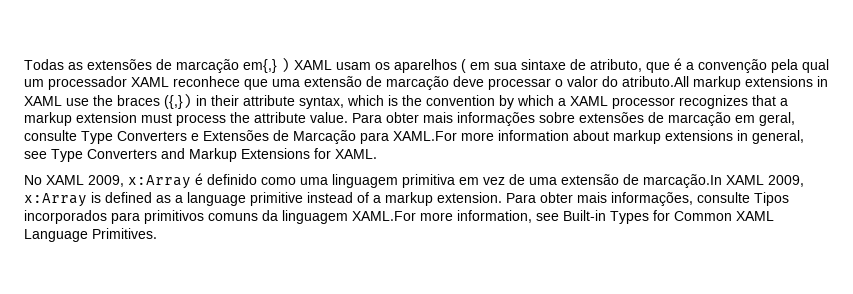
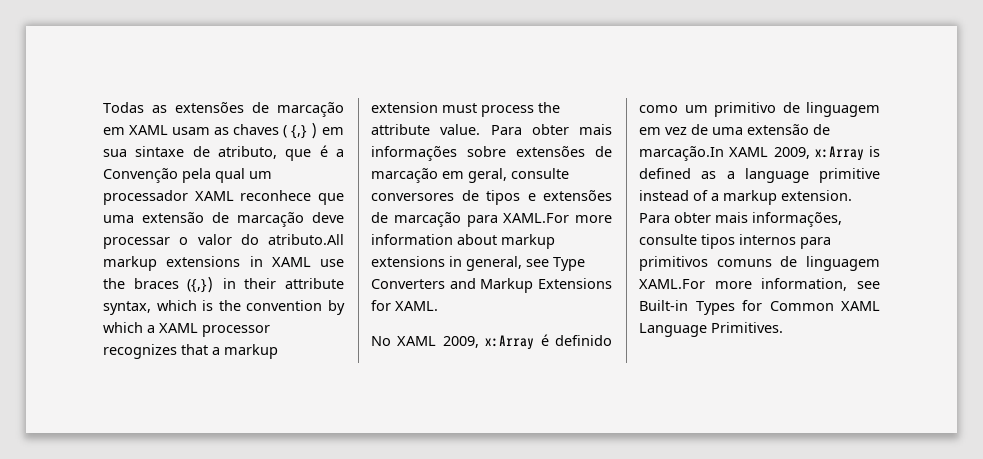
[243,57,466,73] em{,} ) XAML usam os aparelhos ( -> [103,122,318,139] em XAML usam as chaves ( {,} )
[698,59,767,73] convenção -> [103,168,178,183] Convenção
[81,130,356,144] Type Converters e Extensões de Marcação -> [371,190,612,205] [371,212,461,227] conversores de tipos e extensões de marcação
[300,174,455,188] uma linguagem primitiva -> [684,102,880,117] um primitivo de linguagem
[754,192,789,206] [24,210,107,224] Tipos incorporados -> [701,234,796,249] tipos internos
[262,210,278,221] da -> [780,256,798,267] de

